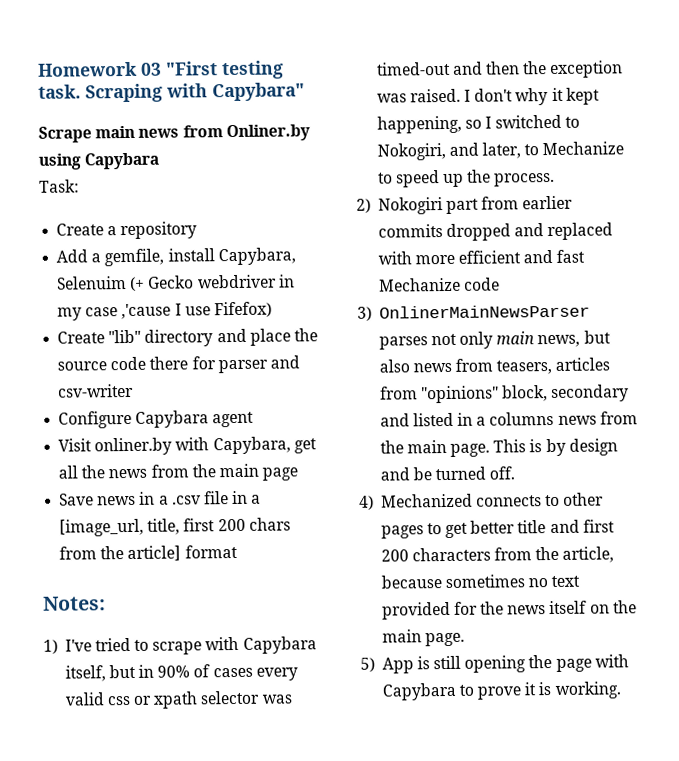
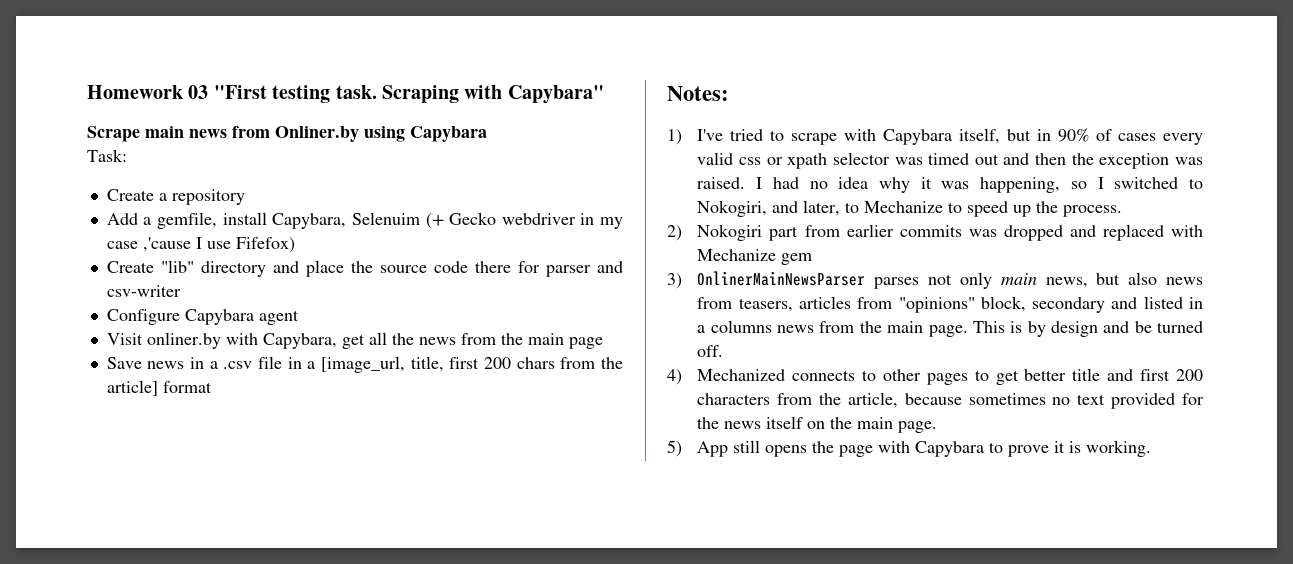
[376,61,451,76] timed-out -> [928,153,999,165] timed out
[474,88,514,102] don't -> [772,177,869,189] had no idea
[565,87,600,105] kept -> [941,181,970,189] was
(443, 231) none -> [968,229,997,237] was
[414,249,586,265] [378,277,500,292] more efficient and fast Mechanize code -> [697,249,813,265] Mechanize gem
[416,655,527,673] is still opening -> [733,440,808,457] still opens

